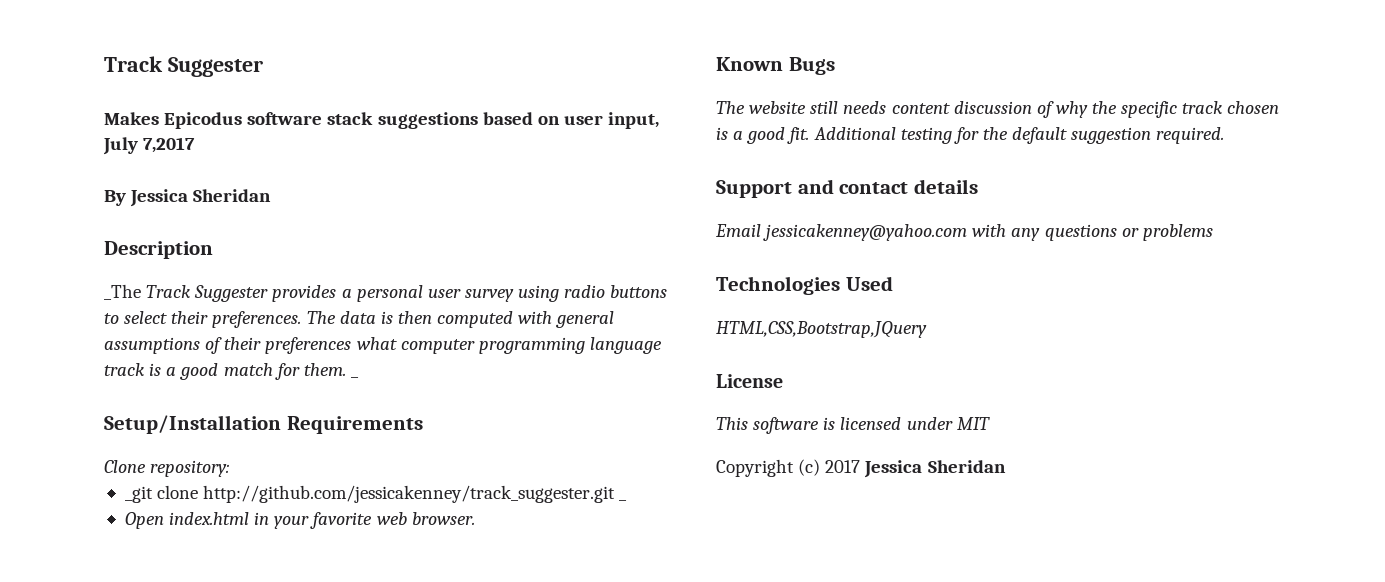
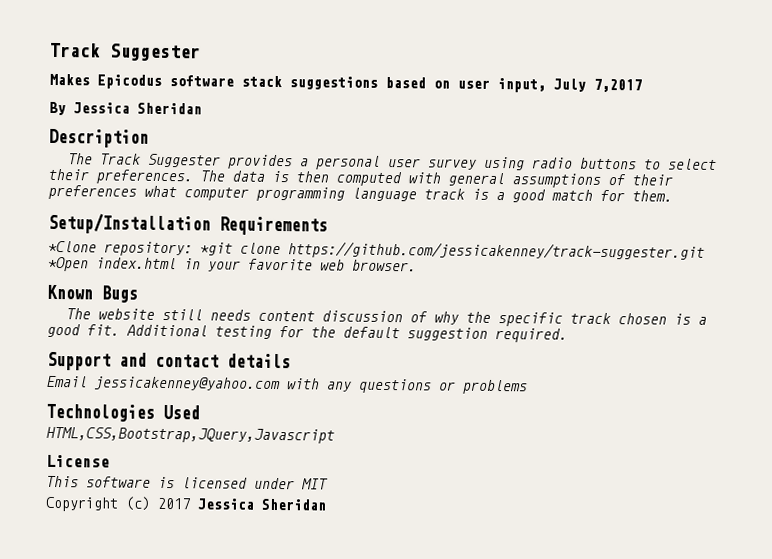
[104,284,141,300] _The -> [68,153,94,165] The
[350,376,359,378] _ -> (673, 196) none
[104,460,146,473] Clone -> [48,240,97,253] *Clone
[124,485,628,503] [124,512,164,529] // _git clone http://github.com/jessicakenney/track_suggester.git _ // Open -> [200,241,705,261] [48,256,89,272] *git clone https://github.com/jessicakenney/track-suggester.git *Open
[716,321,927,338] HTML,CSS,Bootstrap,JQuery -> [46,426,335,444] HTML,CSS,Bootstrap,JQuery,Javascript

